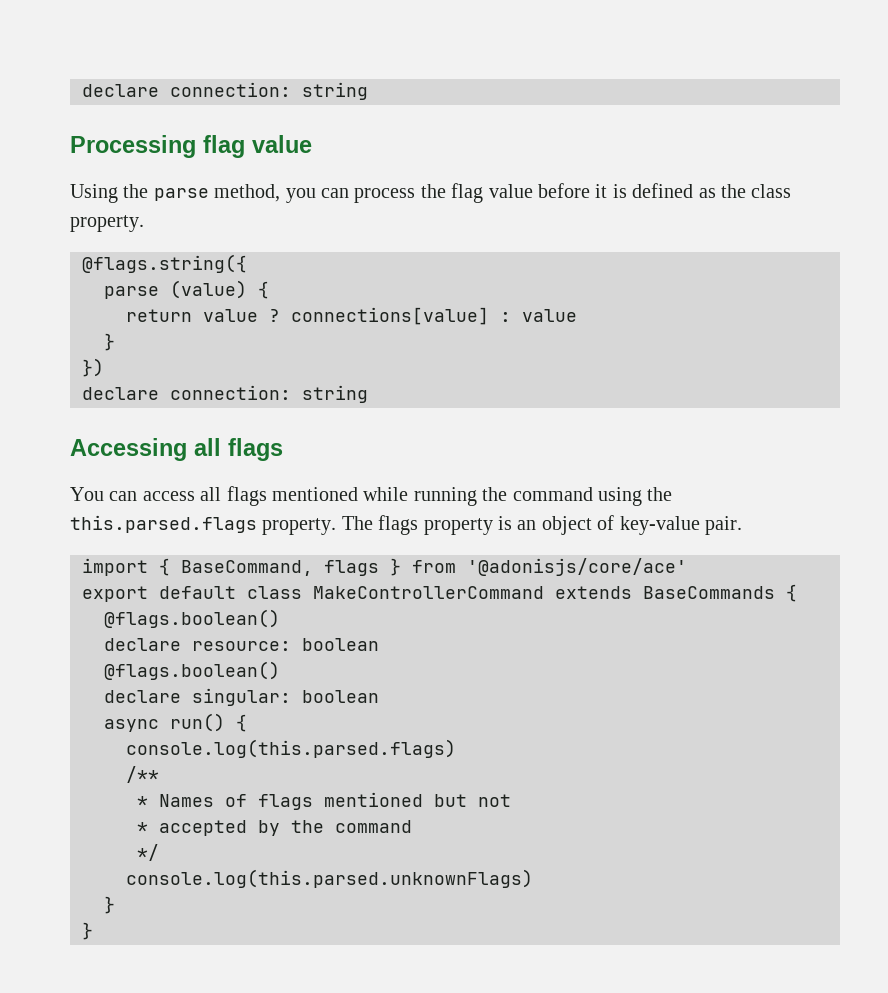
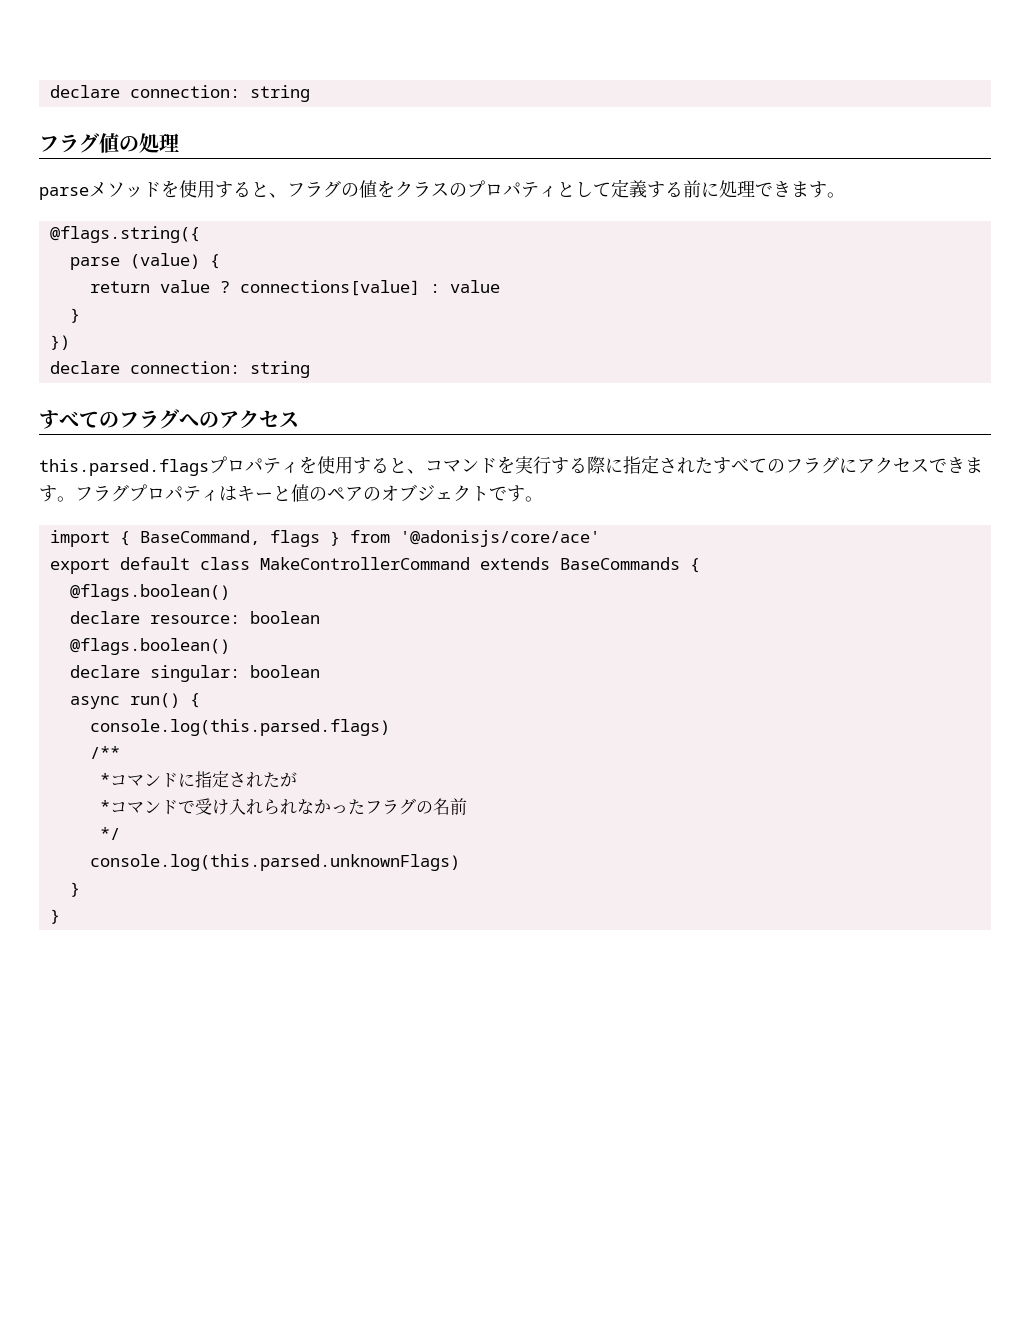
[82,82,368,100] [70,135,312,158] [70,183,792,203] [70,215,144,232] declare connection: string // Processing flag value // Using the parse method, you can process the flag value before it is defined as the class property. -> [49,85,310,102] [39,133,179,153] [39,179,845,200] declare connection: string // フラグ値の処理 // parseメソッドを使用すると、フラグの値をクラスのプロパティとして定義する前に処理できます。
[70,438,283,461] [70,486,673,506] [70,515,742,535] Accessing all flags // You can access all flags mentioned while running the command using the this.parsed.flags property. The flags property is an object of key-value pair. -> [39,409,299,429] [39,455,983,476] [39,484,543,502] すべてのフラグへのアクセス // this.parsed.flagsプロパティを使用すると、コマンドを実行する際に指定されたすべてのフラグにアクセスできます。フラグプロパティはキーと値のペアのオブジェクトです。
[159,792,511,810] [137,820,412,836] Names of flags mentioned but not // * accepted by the command -> [109,771,297,788] [99,798,467,815] コマンドに指定されたが // *コマンドで受け入れられなかったフラグの名前

